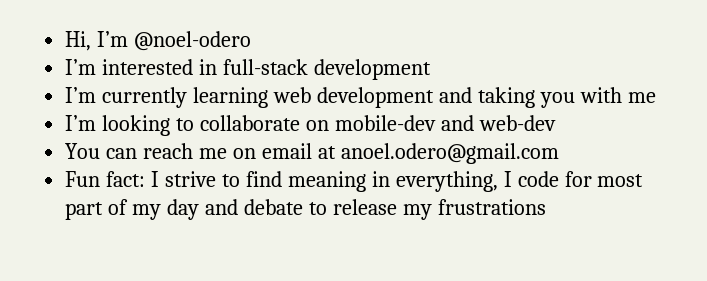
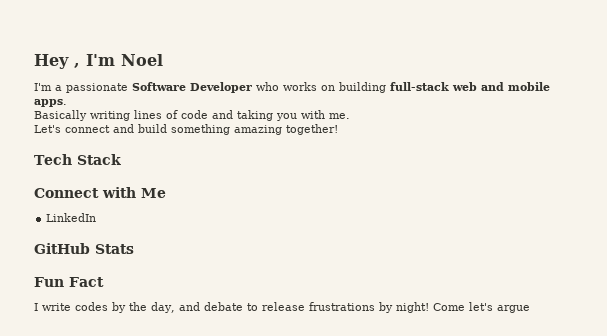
[65,31,252,51] [65,59,431,80] [65,87,656,108] [65,115,556,136] [65,143,559,164] [65,171,644,192] [65,199,546,220] Hi, I’m @noel-odero // I’m interested in full-stack development // I’m currently learning web development and taking you with me // I’m looking to collaborate on mobile-dev and web-dev // You can reach me on email at anoel.odero@gmail.com // Fun fact: I strive to find meaning in everything, I code for most part of my day and debate to release my frustrations -> [34,54,163,69] [34,82,550,93] [34,99,67,107] [34,110,350,121] [34,124,338,135] [34,154,121,165] [34,187,166,198] [46,213,97,222] [34,243,134,254] [34,277,104,287] [34,302,530,313] Hey , I'm Noel // I'm a passionate Software Developer who works on building full-stack web and mobile apps. // Basically writing lines of code and taking you with me. // Let's connect and build something amazing together! // Tech Stack // Connect with Me // LinkedIn // GitHub Stats // Fun Fact // I write codes by the day, and debate to release frustrations by night! Come let's argue

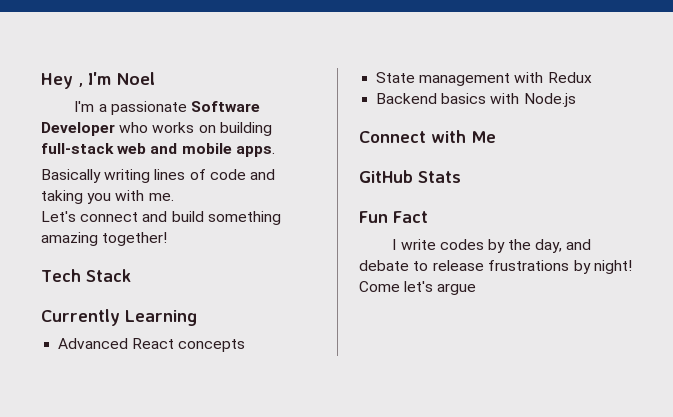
(121, 159) none -> [41,309,197,326] [58,338,246,352] [376,72,592,86] [376,93,576,107] // Currently Learning // Advanced React concepts // State management with Redux // Backend basics with Node.js
[46,213,97,222] // LinkedIn -> (496, 137) none

